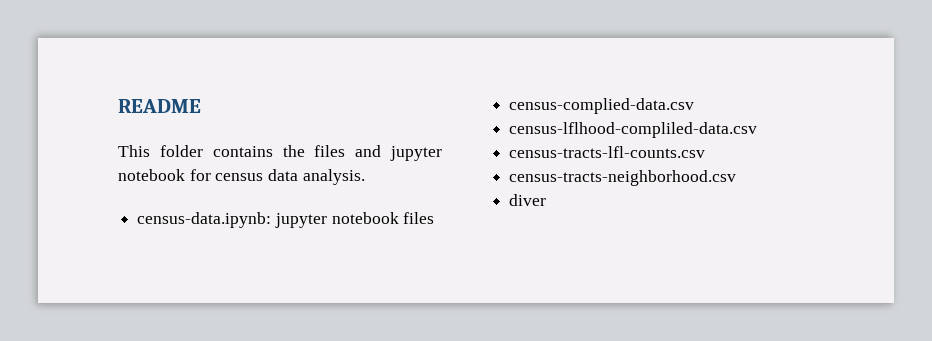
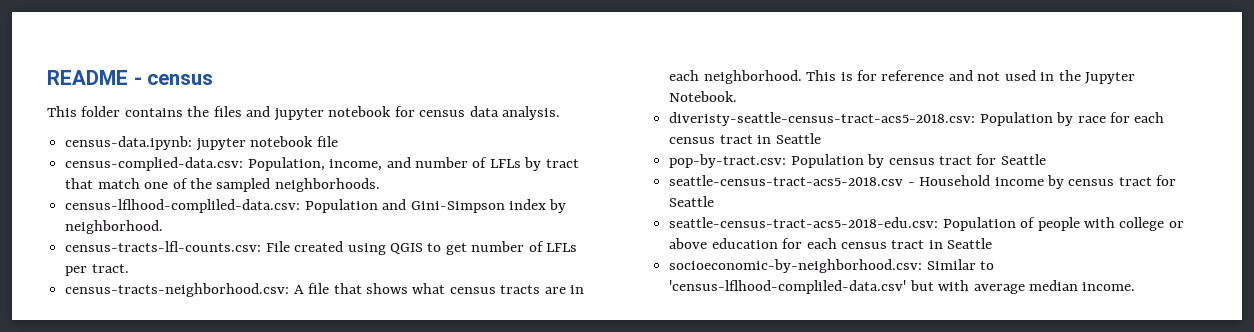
(201, 106) none -> [133,74,214,85] - census
[403,212,435,224] [509,98,695,114] [509,122,758,138] [509,146,706,158] [509,170,737,186] [509,194,547,206] files // census-complied-data.csv // census-lflhood-compliled-data.csv // census-tracts-lfl-counts.csv // census-tracts-neighborhood.csv // diver -> [316,136,338,147] [65,157,579,171] [65,178,380,192] [65,199,567,213] [65,220,164,234] [65,241,578,255] [65,264,129,276] [65,283,585,297] [669,70,1136,84] [669,91,738,102] [669,112,1165,126] [669,133,821,144] [669,154,1046,168] [669,175,1177,189] [669,196,715,207] [669,217,1184,231] [669,238,993,249] [669,259,995,273] [669,280,1136,294] file // census-complied-data.csv: Population, income, and number of LFLs by tract that match one of the sampled neighborhoods. // census-lflhood-compliled-data.csv: Population and Gini-Simpson index by neighborhood. // census-tracts-lfl-counts.csv: File created using QGIS to get number of LFLs per tract. // census-tracts-neighborhood.csv: A file that shows what census tracts are in each neighborhood. This is for reference and not used in the Jupyter Notebook. // diveristy-seattle-census-tract-acs5-2018.csv: Population by race for each census tract in Seattle // pop-by-tract.csv: Population by census tract for Seattle // seattle-census-tract-acs5-2018.csv - Household income by census tract for Seattle // seattle-census-tract-acs5-2018-edu.csv: Population of people with college or above education for each census tract in Seattle // socioeconomic-by-neighborhood.csv: Similar to 'census-lflhood-compliled-data.csv' but with average median income.

